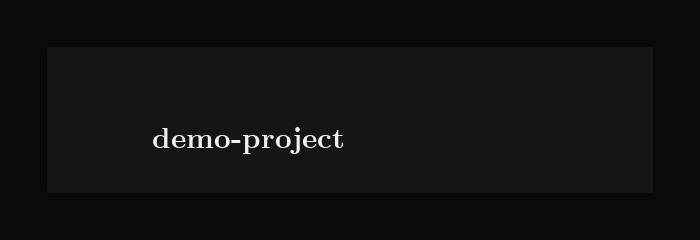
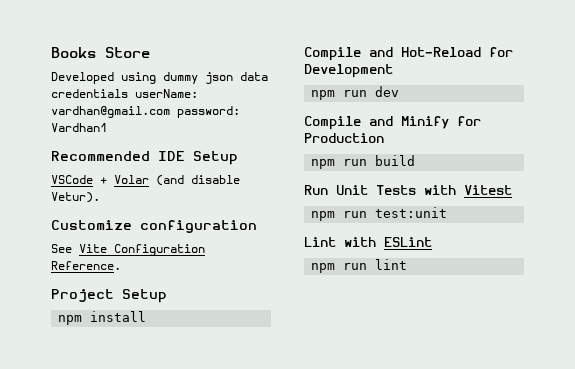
[152,127,345,154] demo-project -> [51,47,150,58] [51,72,268,84] [51,89,198,98] [51,106,240,118] [51,123,107,132] [51,151,238,165] [51,175,240,186] [51,192,100,203] [51,220,257,233] [51,244,205,256] [51,261,121,270] [51,289,167,303] [58,311,147,325] [304,47,513,61] [304,64,393,78] [311,86,400,100] [304,116,481,130] [304,133,384,143] [311,155,416,169] [304,185,512,195] [311,207,448,221] [304,237,432,247] [311,259,408,273] Books Store // Developed using dummy json data credentials userName: vardhan@gmail.com password: Vardhan1 // Recommended IDE Setup // VSCode + Volar (and disable Vetur). // Customize configuration // See Vite Configuration Reference. // Project Setup // npm install // Compile and Hot-Reload for Development // npm run dev // Compile and Minify for Production // npm run build // Run Unit Tests with Vitest // npm run test:unit // Lint with ESLint // npm run lint

